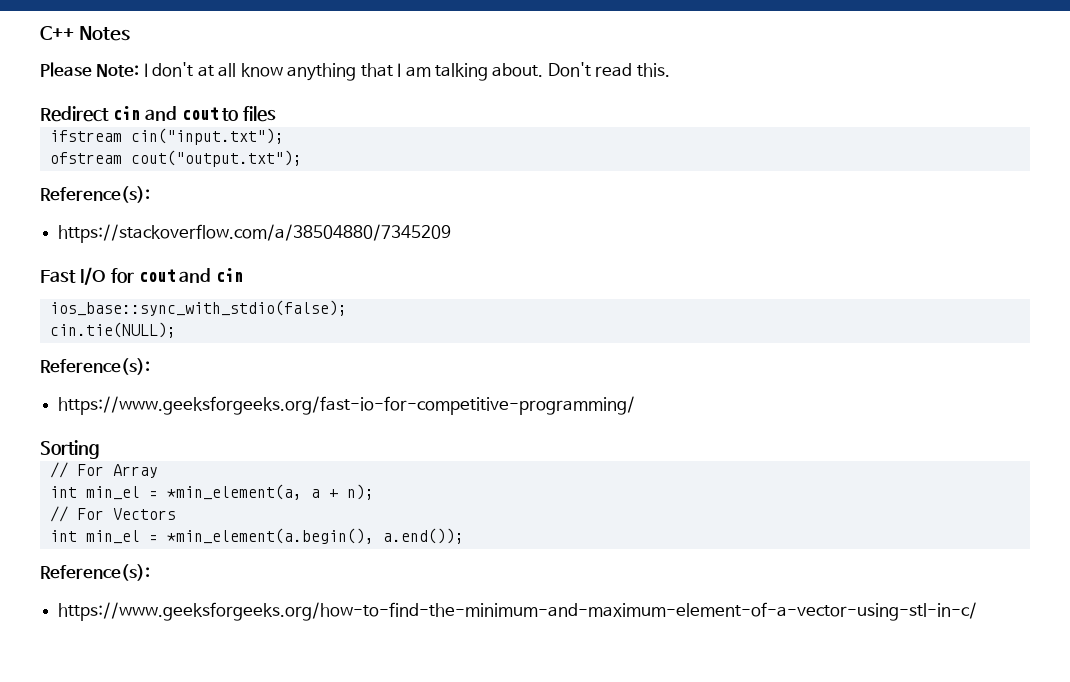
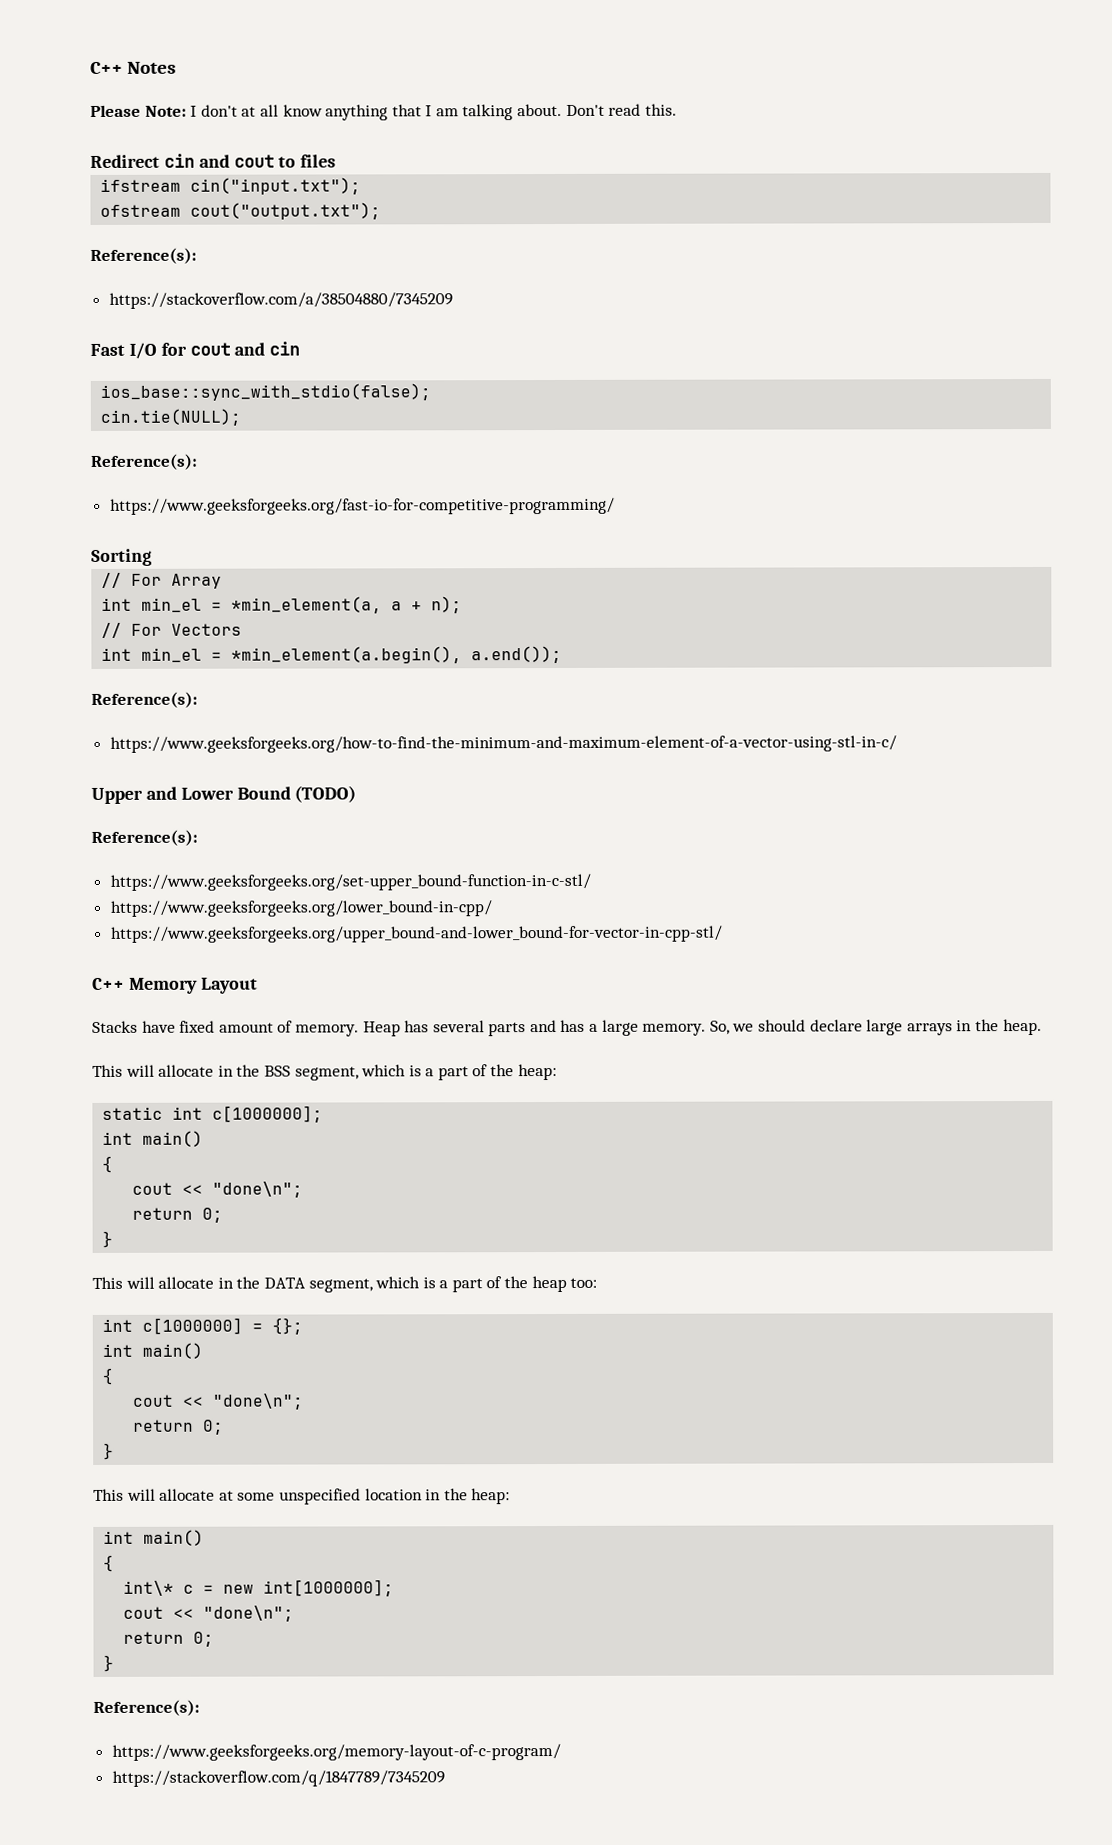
(978, 611) none -> [91,785,357,804] [91,829,198,846] [109,873,591,891] [109,900,492,917] [110,925,723,943] [92,977,258,994] [92,1018,1042,1037] [92,1063,557,1081] [102,1105,324,1123] [102,1130,204,1147] [102,1155,114,1173] [132,1181,304,1198] [132,1207,224,1223] [102,1230,114,1248] [92,1275,598,1293] [102,1317,304,1335] [102,1342,204,1359] [102,1367,114,1385] [132,1393,305,1410] [133,1419,225,1435] [103,1442,115,1460] [93,1488,511,1505] [103,1529,205,1546] [103,1554,115,1572] [123,1579,395,1597] [123,1605,295,1622] [123,1631,215,1647] [103,1654,115,1672] [93,1699,200,1716] [111,1743,561,1761] [111,1770,445,1787] // Upper and Lower Bound (TODO) // Reference(s): // https://www.geeksforgeeks.org/set-upper_bound-function-in-c-stl/ // https://www.geeksforgeeks.org/lower_bound-in-cpp/ // https://www.geeksforgeeks.org/upper_bound-and-lower_bound-for-vector-in-cpp-stl/ // C++ Memory Layout // Stacks have fixed amount of memory. Heap has several parts and has a large memory. So, we should declare large arrays in the heap. // This will allocate in the BSS segment, which is a part of the heap: // static int c[1000000]; // int main() // { // cout << "done\n"; // return 0; // } // This will allocate in the DATA segment, which is a part of the heap too: // int c[1000000] = {}; // int main() // { // cout << "done\n"; // return 0; // } // This will allocate at some unspecified location in the heap: // int main() // { // int\* c = new int[1000000]; // cout << "done\n"; // return 0; // } // Reference(s): // https://www.geeksforgeeks.org/memory-layout-of-c-program/ // https://stackoverflow.com/q/1847789/7345209

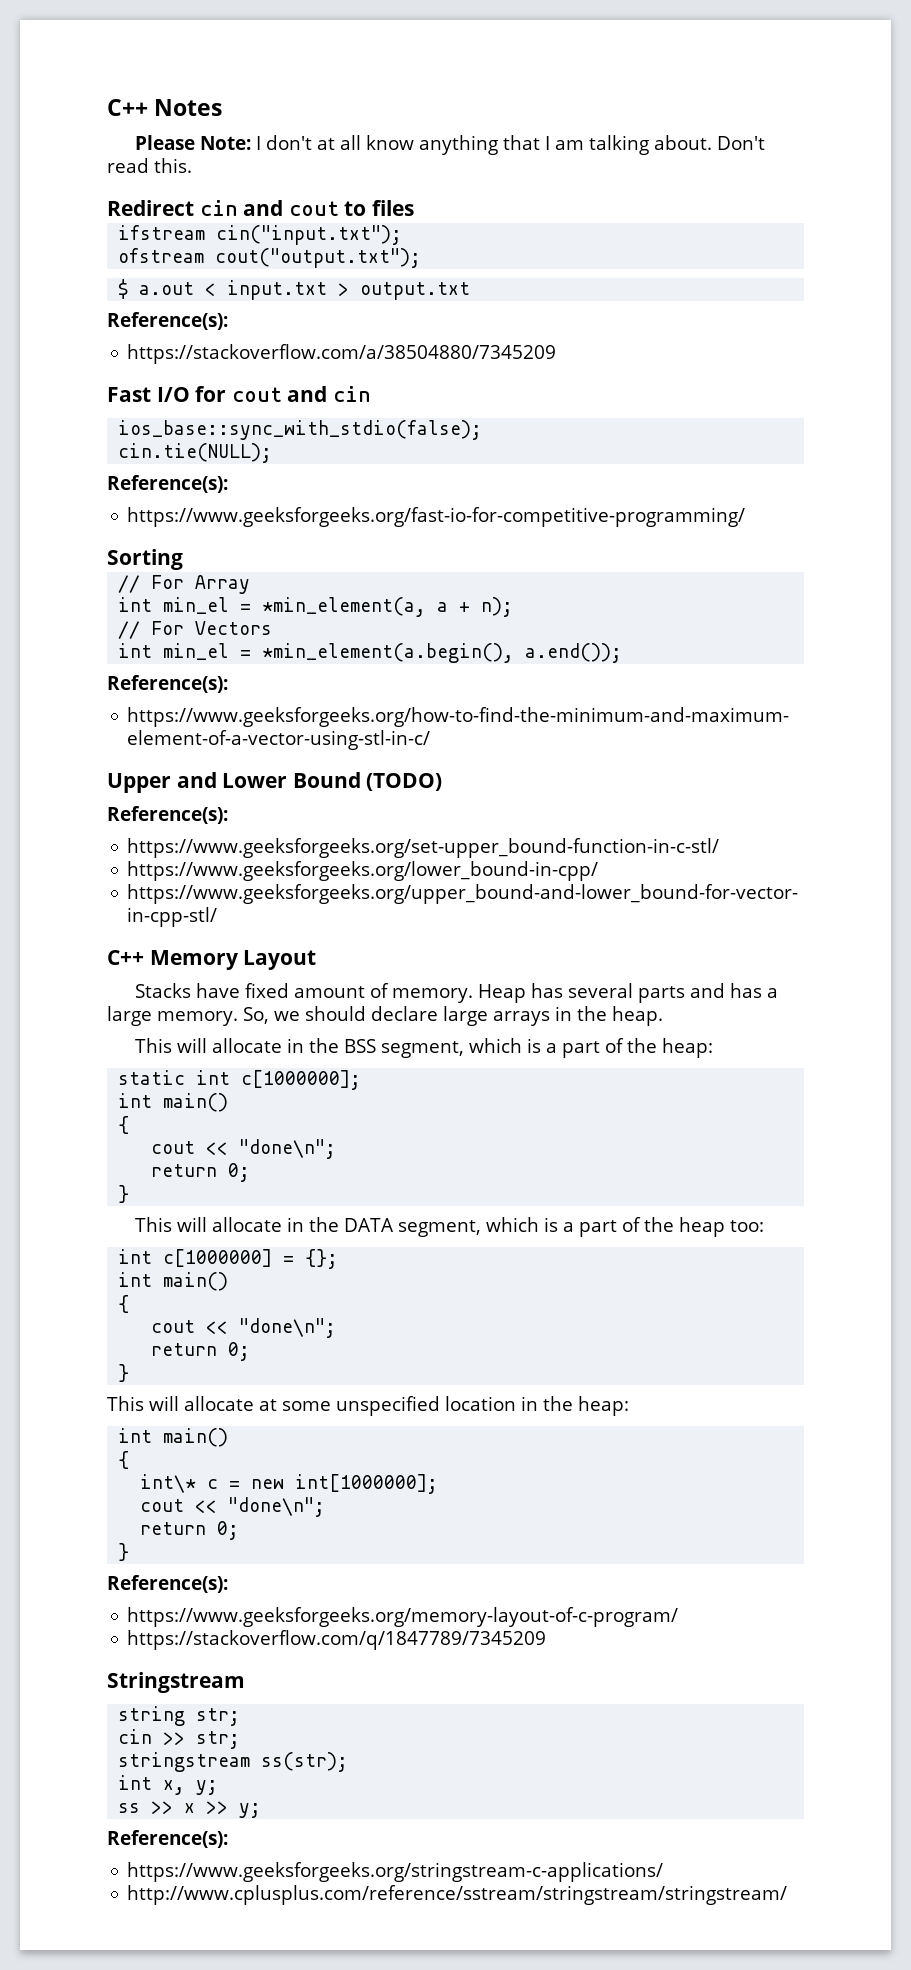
(382, 211) none -> [118,279,471,300] // $ a.out < input.txt > output.txt
(445, 1778) none -> [107,1672,245,1693] [118,1706,241,1726] [118,1729,241,1749] [118,1752,349,1772] [118,1775,219,1795] [118,1801,262,1818] [107,1830,228,1848] [127,1862,664,1882] [127,1885,788,1905] // Stringstream // string str; // cin >> str; // stringstream ss(str); // int x, y; // ss >> x >> y; // Reference(s): // https://www.geeksforgeeks.org/stringstream-c-applications/ // http://www.cplusplus.com/reference/sstream/stringstream/stringstream/

